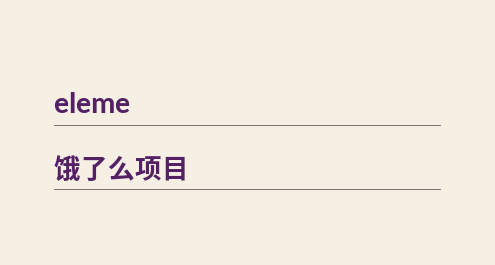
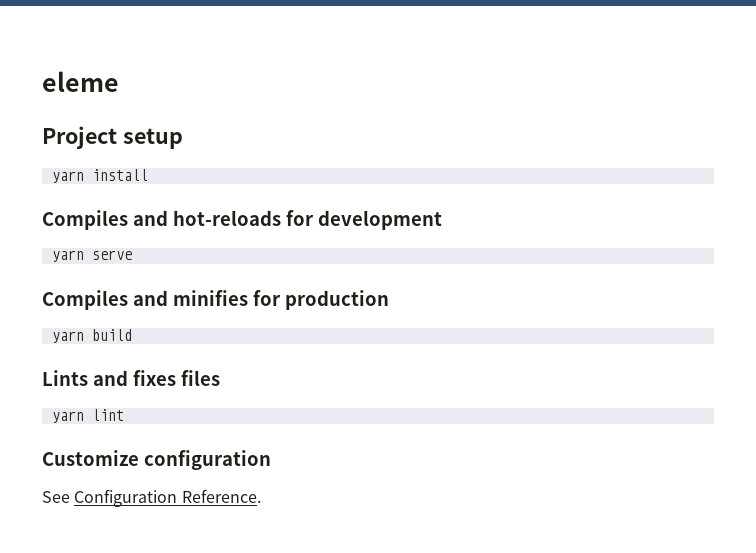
[54,155,189,182] 饿了么项目 -> [42,126,183,149] [51,169,148,183] [42,210,442,230] [51,250,132,262] [42,290,389,310] [51,329,132,343] [42,370,220,386] [51,409,124,423] [42,450,271,470] [42,489,261,507] Project setup // yarn install // Compiles and hot-reloads for development // yarn serve // Compiles and minifies for production // yarn build // Lints and fixes files // yarn lint // Customize configuration // See Configuration Reference.

